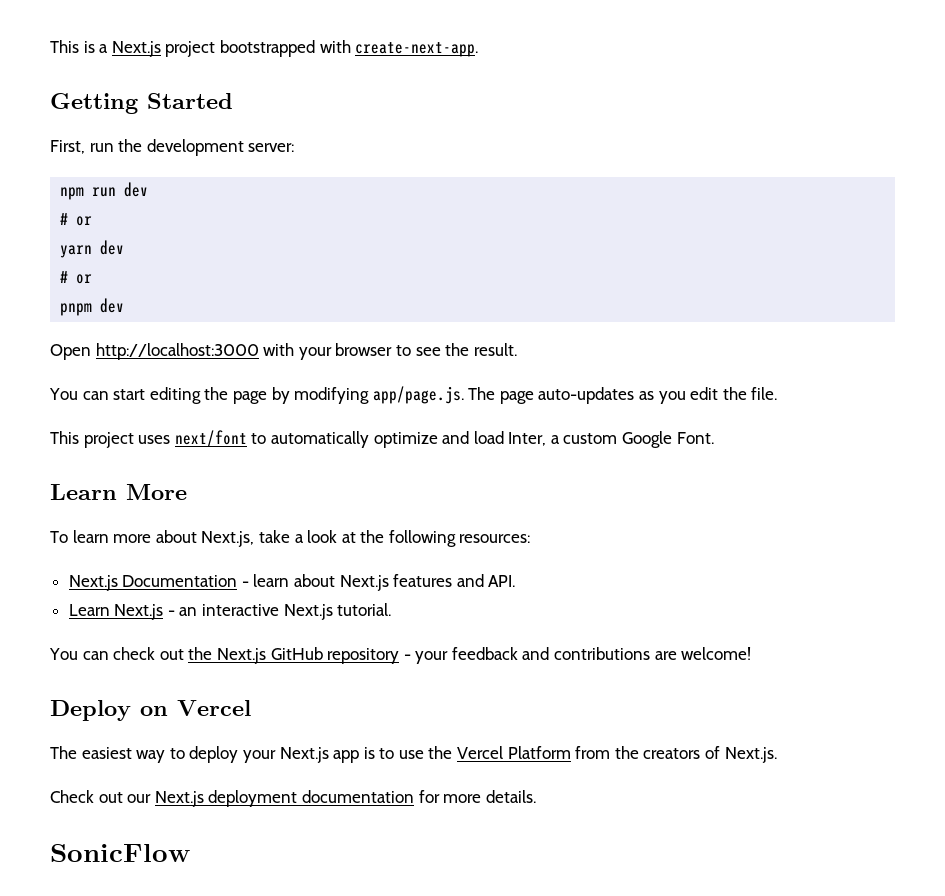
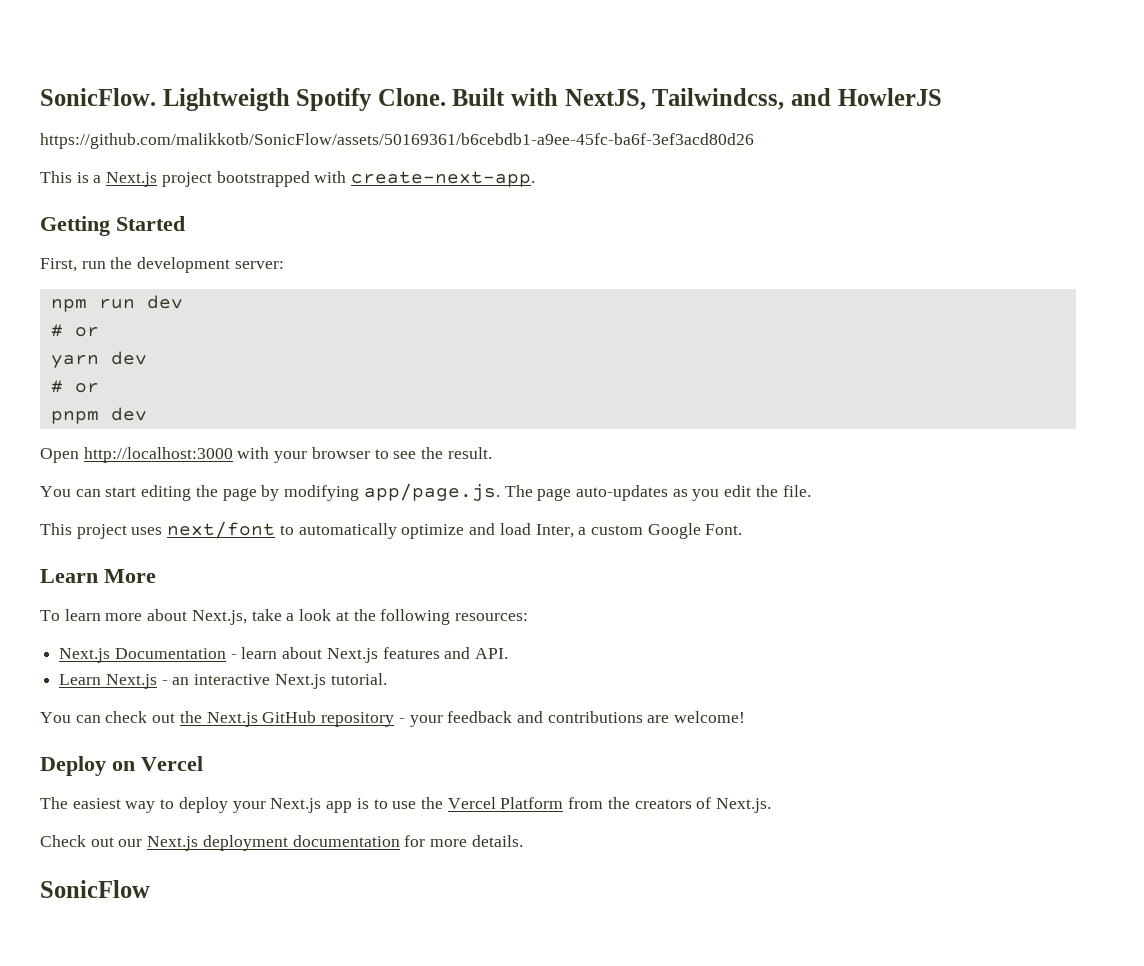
(50, 46) none -> [40,88,942,111] [40,133,754,149] SonicFlow. Lightweigth Spotify Clone. Built with NextJS, Tailwindcss, and HowlerJS // https://github.com/malikkotb/SonicFlow/assets/50169361/b6cebdb1-a9ee-45fc-ba6f-3ef3acd80d26 //

